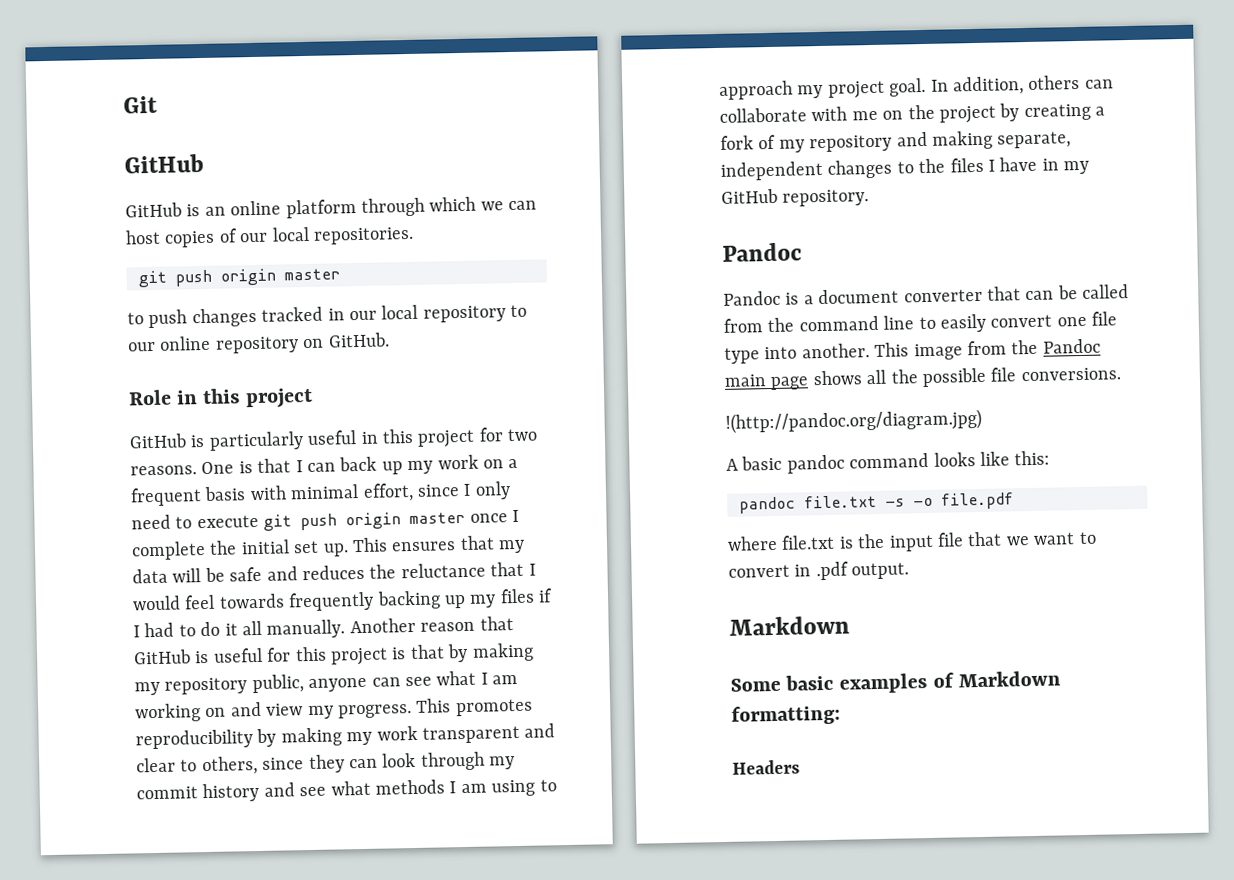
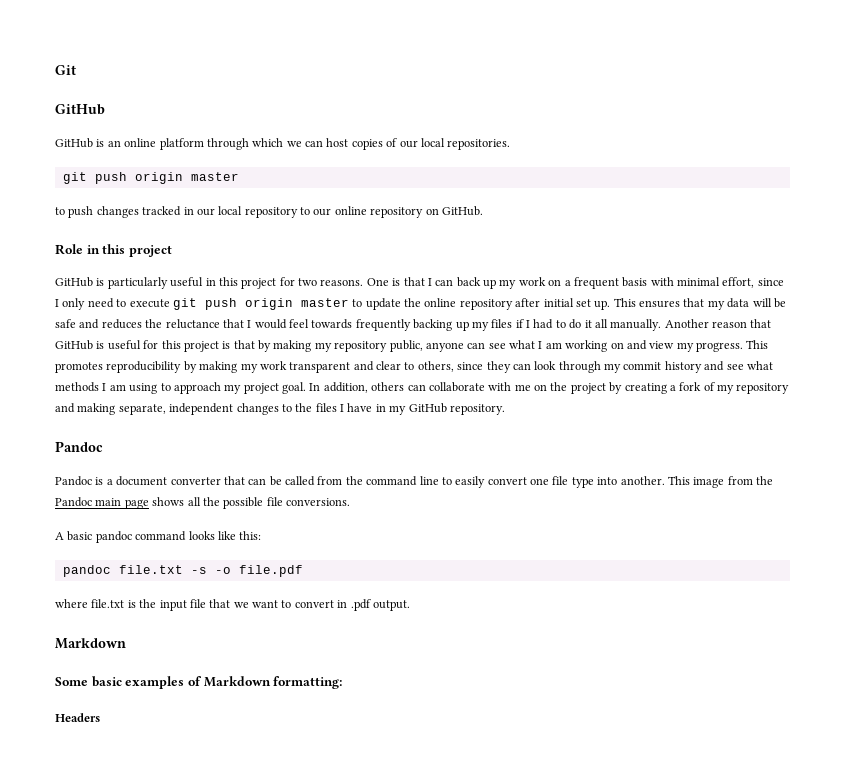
[469,509,519,523] [131,540,238,561] once I complete the -> [352,298,541,310] to update the online repository after
[725,408,982,434] // !(http://pandoc.org/diagram.jpg) -> (350, 502) none

